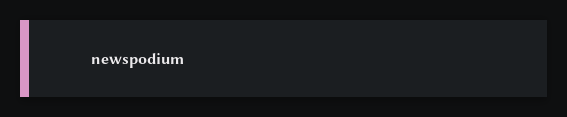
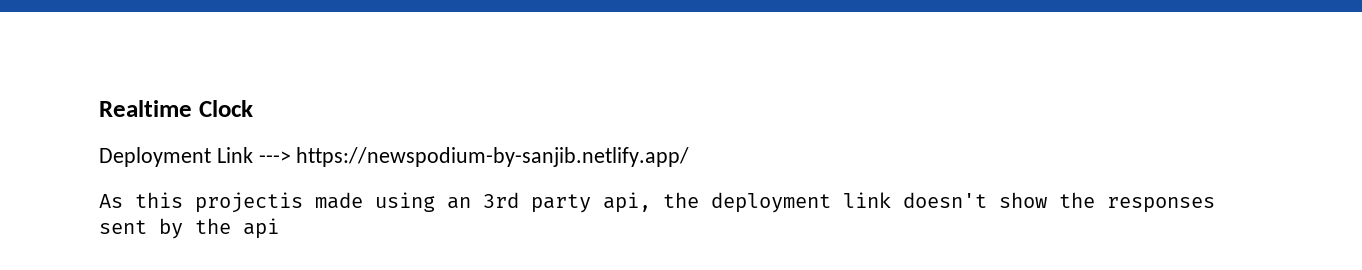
[91,53,184,68] newspodium -> [99,100,253,117] [99,147,690,167] [99,192,1215,213] [99,218,279,239] Realtime Clock // Deployment Link ---> https://newspodium-by-sanjib.netlify.app/ // As this projectis made using an 3rd party api, the deployment link doesn't show the responses sent by the api

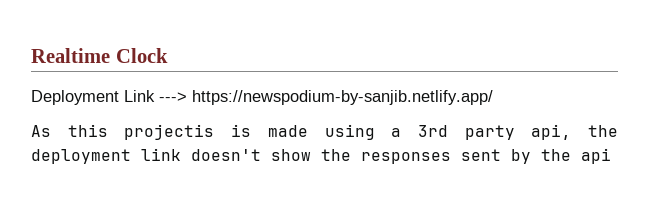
(303, 202) none -> [231,124,252,137] is
[447,197,471,209] an -> [391,128,402,137] a

